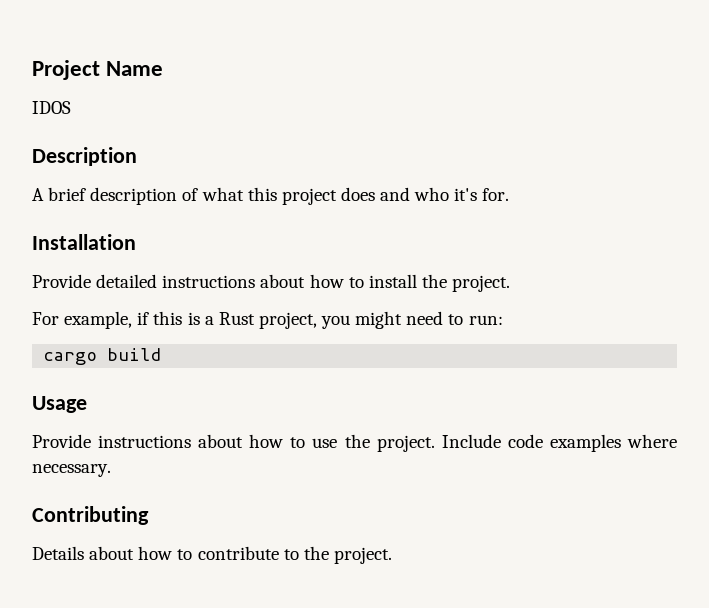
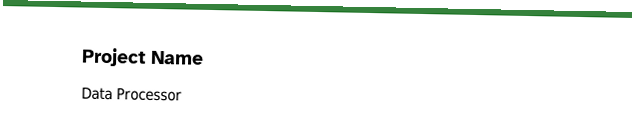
[32,101,71,114] [32,147,137,166] [32,187,510,205] [32,234,136,250] [32,274,511,292] [32,311,503,329] [43,348,162,365] [32,396,87,413] [32,434,677,452] [32,464,111,477] [32,506,149,525] [32,546,392,564] IDOS // Description // A brief description of what this project does and who it's for. // Installation // Provide detailed instructions about how to install the project. // For example, if this is a Rust project, you might need to run: // cargo build // Usage // Provide instructions about how to use the project. Include code examples where necessary. // Contributing // Details about how to contribute to the project. -> [81,87,183,102] Data Processor

